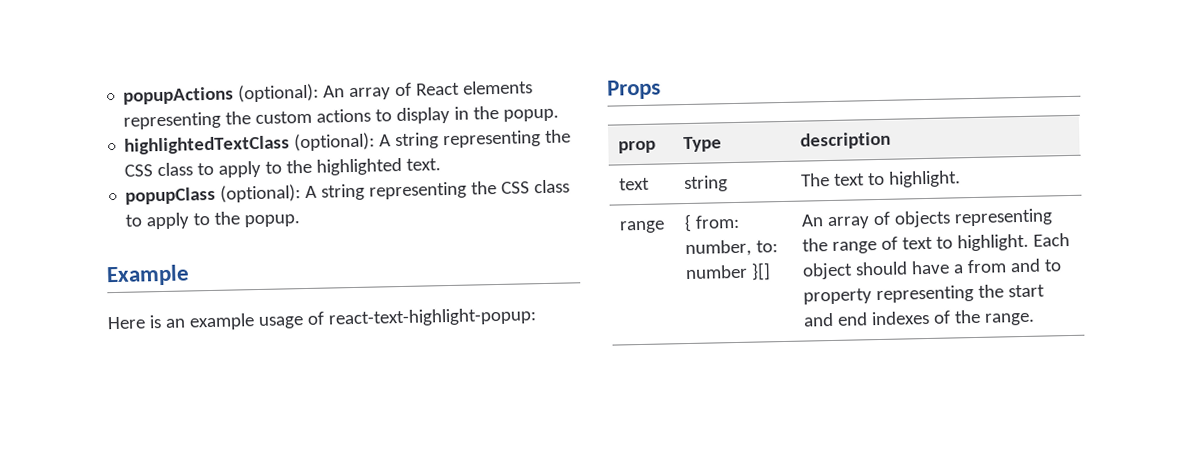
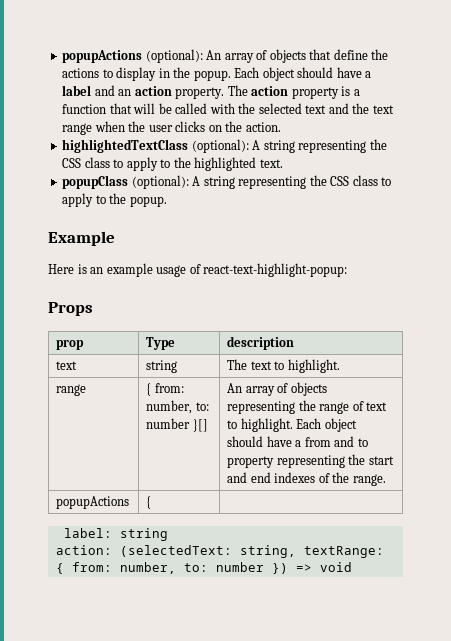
[416,80,534,96] [123,110,313,130] React elements representing the custom -> [269,49,389,63] objects that define the
(560, 115) none -> [234,67,372,81] [62,85,360,99] [62,103,394,114] [62,121,281,135] Each object should have a label and an action property. The action property is a function that will be called with the selected text and the text range when the user clicks on the action.
(1036, 319) none -> [56,496,130,509] [146,496,152,509] [63,528,168,541] [55,545,384,558] [55,562,352,574] // popupActions | { | // label: string // action: (selectedText: string, textRange: { from: number, to: number }) => void

